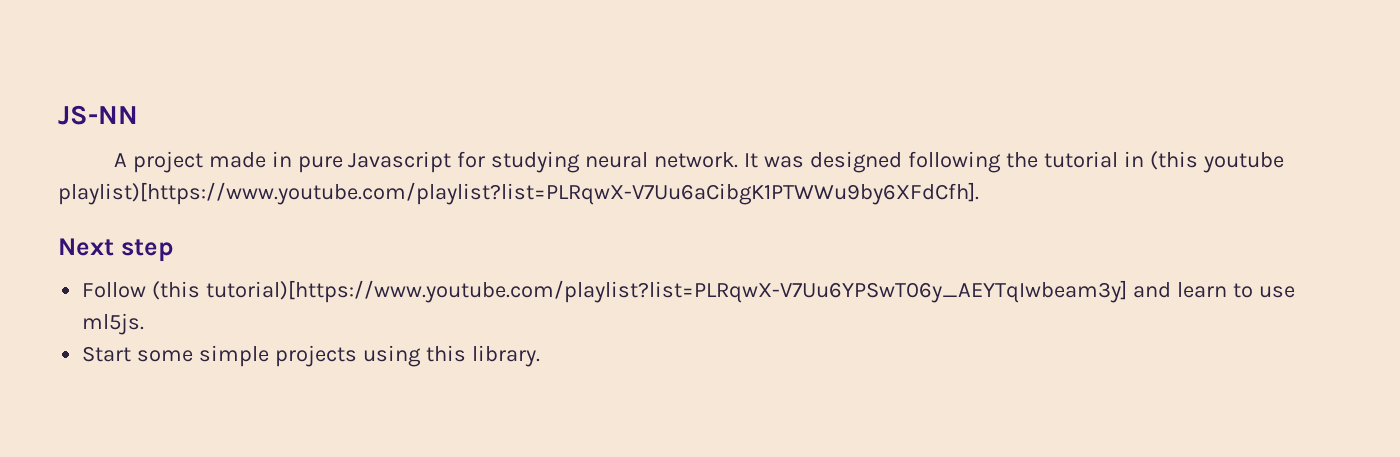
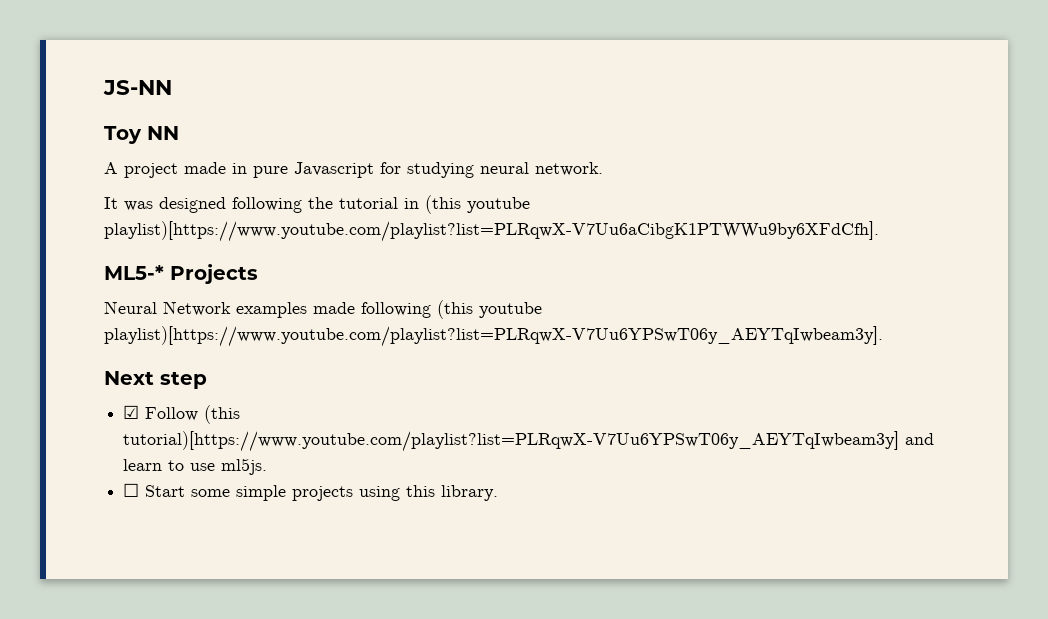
(138, 115) none -> [104,126,179,144] // Toy NN
(739, 160) none -> (603, 169) //
(979, 193) none -> [104,264,258,284] [104,300,542,319] [104,326,883,347] // ML5-* Projects // Neural Network examples made following (this youtube playlist)[https://www.youtube.com/playlist?list=PLRqwX-V7Uu6YPSwT06y_AEYTqIwbeam3y].
(174, 250) none -> [123,405,140,419] ☑
(145, 324) none -> [123,483,140,497] ☐

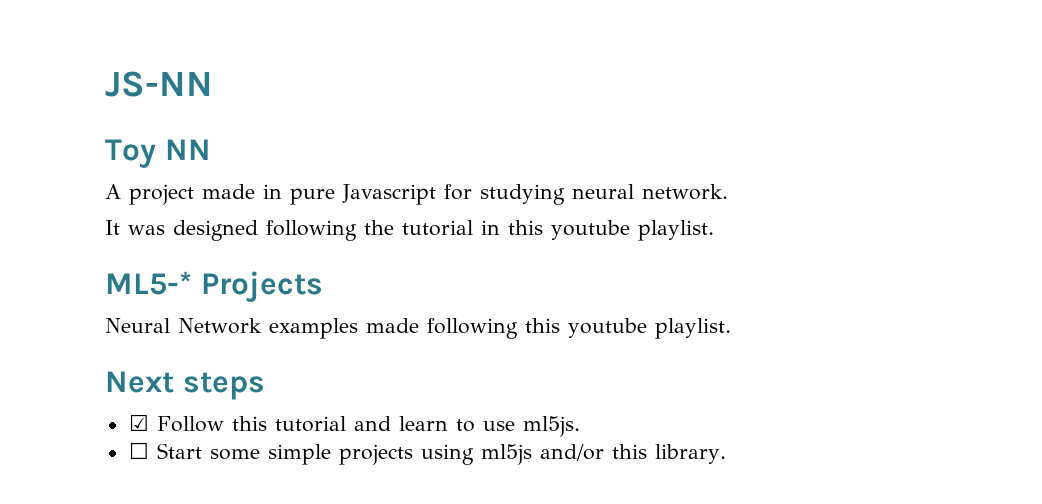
[425,195,530,214] [104,221,879,242] (this youtube playlist)[https://www.youtube.com/playlist?list=PLRqwX-V7Uu6aCibgK1PTWWu9by6XFdCfh]. -> [508,220,714,241] this youtube playlist.
[437,300,542,319] [104,326,883,347] (this youtube playlist)[https://www.youtube.com/playlist?list=PLRqwX-V7Uu6YPSwT06y_AEYTqIwbeam3y]. -> [525,318,731,339] this youtube playlist.
[160,371,207,389] step -> [182,372,265,400] steps
[204,405,241,424] [123,431,900,452] (this tutorial)[https://www.youtube.com/playlist?list=PLRqwX-V7Uu6YPSwT06y_AEYTqIwbeam3y] -> [231,416,346,432] this tutorial
(401, 493) none -> [480,444,604,465] ml5js and/or

